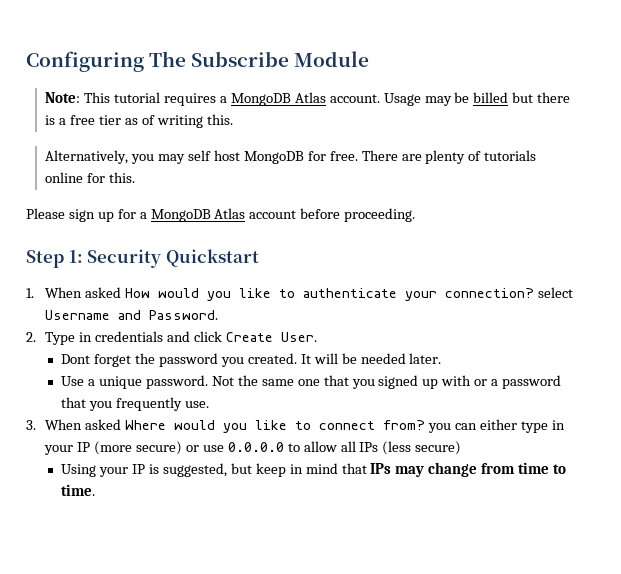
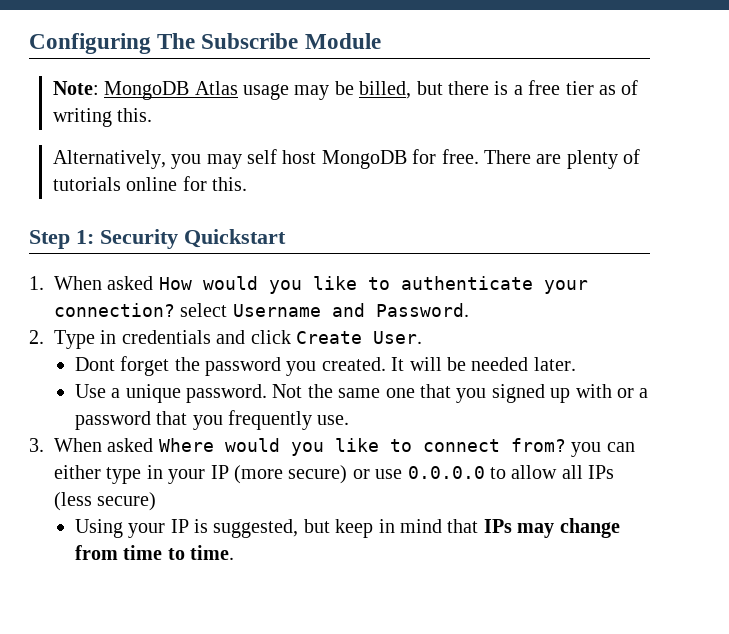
[84,92,421,106] This tutorial requires a MongoDB Atlas account. Usage -> [104,81,290,100] MongoDB Atlas usage
[473,92,509,103] billed -> [359,81,412,99] billed,
[26,208,416,222] // Please sign up for a MongoDB Atlas account before proceeding. -> (248, 184) none

